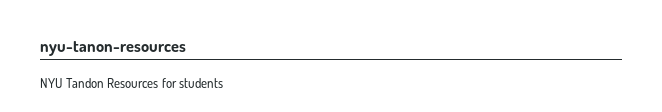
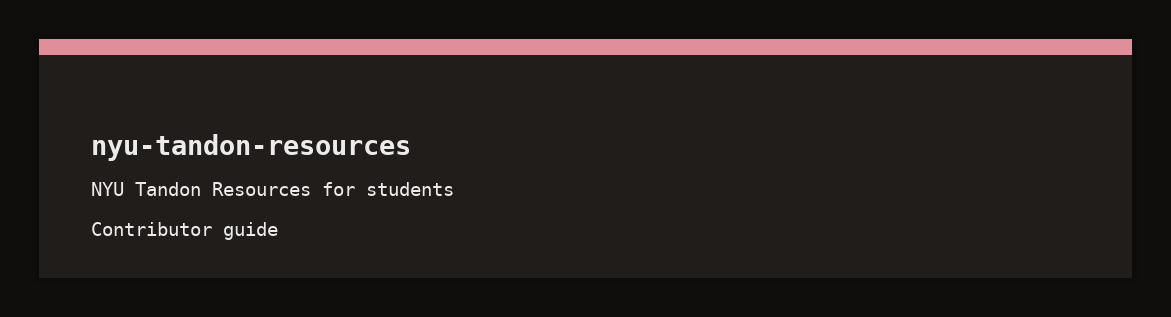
[40,41,186,56] nyu-tanon-resources -> [91,134,411,161] nyu-tandon-resources
(224, 83) none -> [91,222,278,240] // Contributor guide

